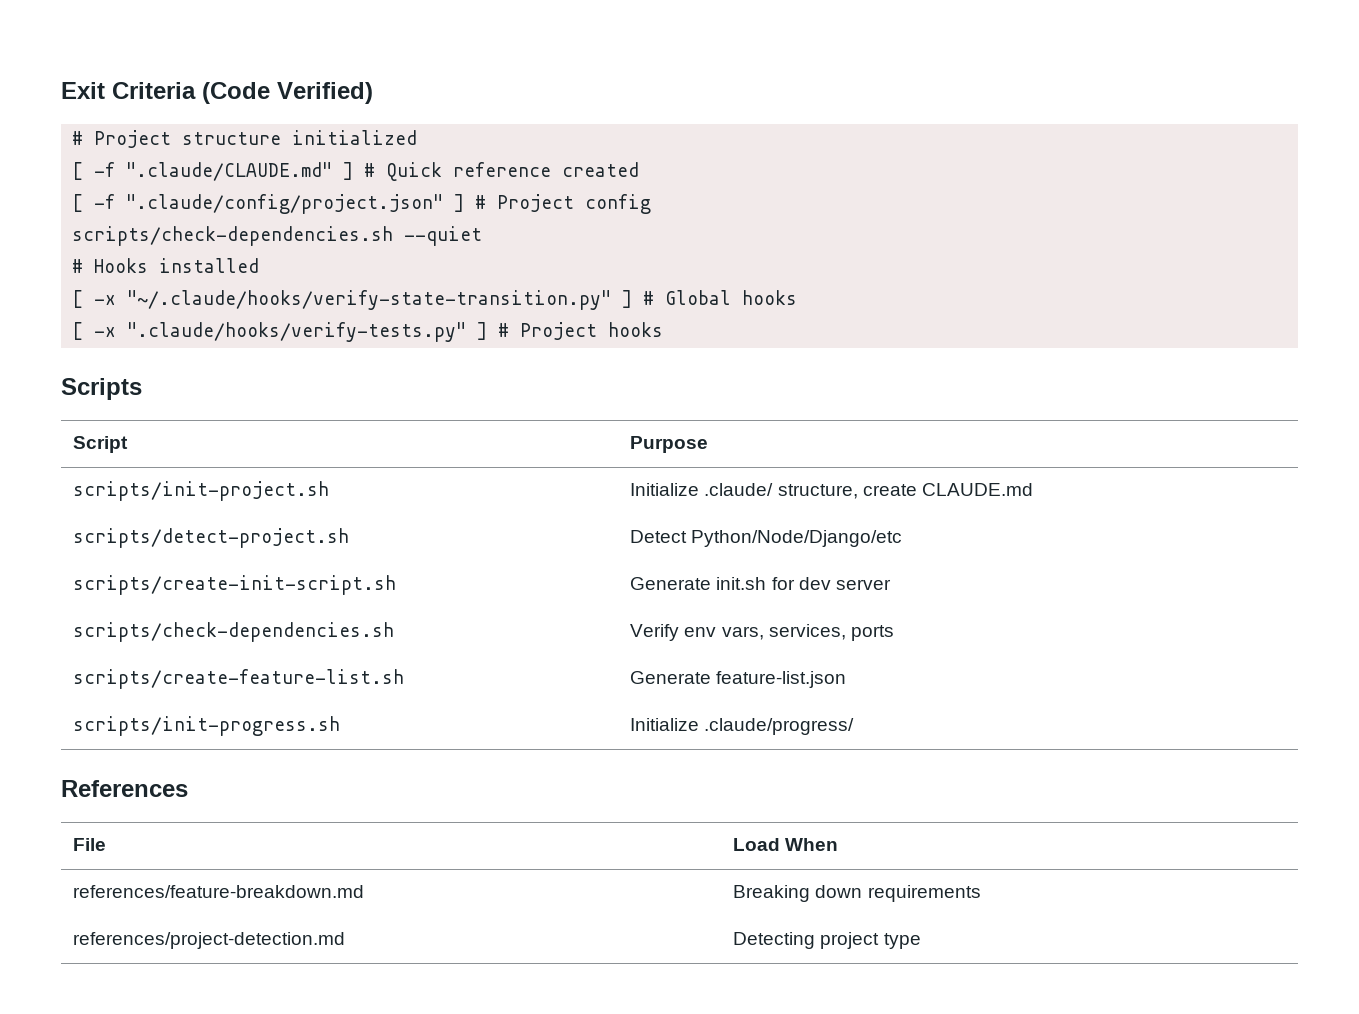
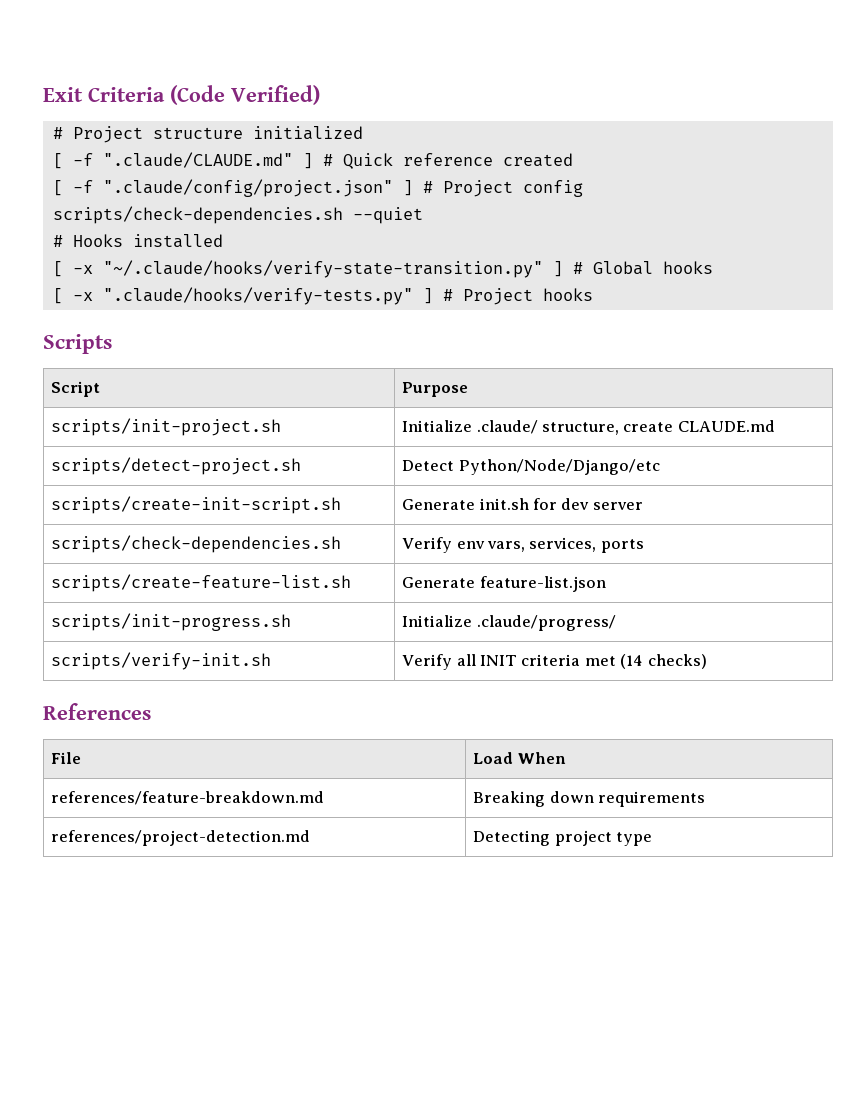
(855, 726) none -> [51,652,272,670] [402,654,707,670] // scripts/verify-init.sh | Verify all INIT criteria met (14 checks)

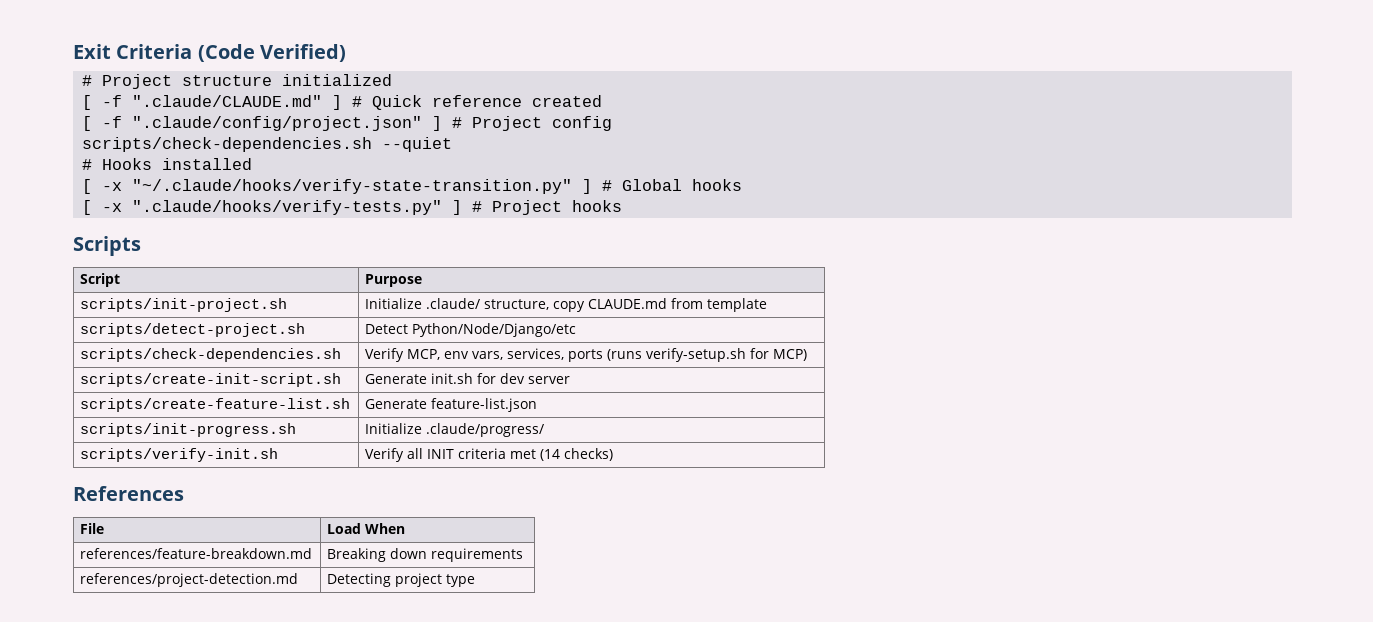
[623,422,674,432] create -> [553,301,586,312] copy
(775, 426) none -> [671,298,768,312] from template
(660, 467) none -> [80,348,342,362] [365,348,808,362] // scripts/check-dependencies.sh | Verify MCP, env vars, services, ports (runs verify-setup.sh for MCP)
[51,535,342,553] [402,537,644,553] // scripts/check-dependencies.sh | Verify env vars, services, ports -> (571, 380) none

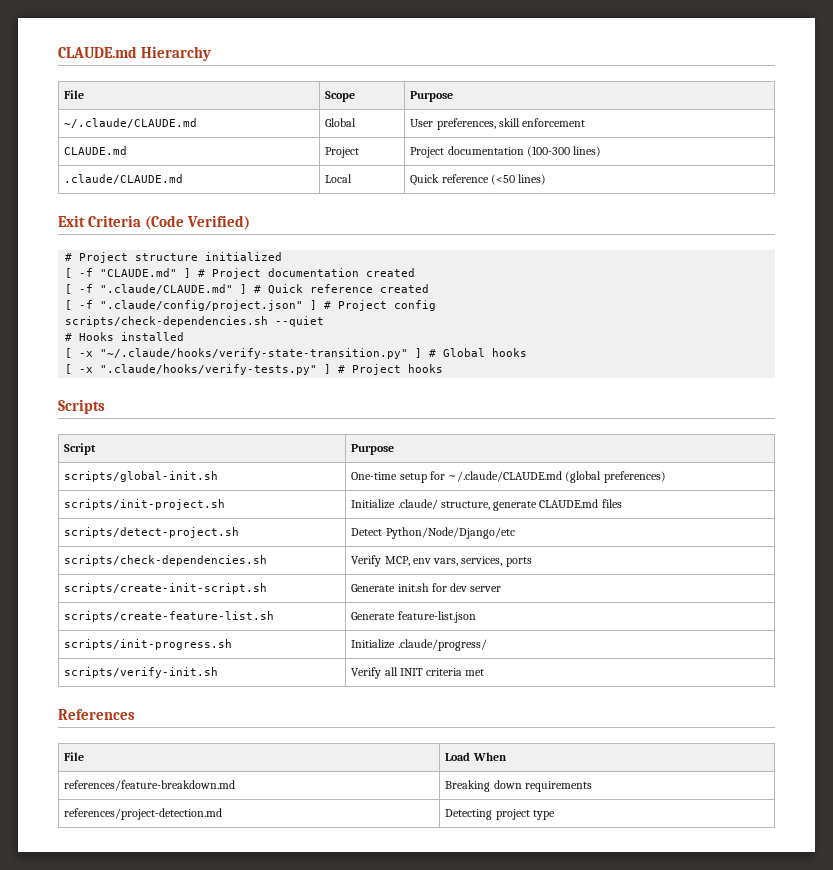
(73, 51) none -> [58,46,212,61] [64,90,85,99] [325,91,356,102] [410,91,454,102] [64,118,198,128] [325,118,357,127] [410,118,586,130] [64,146,128,155] [325,147,360,158] [410,146,602,158] [64,174,184,184] [325,174,353,183] [410,174,547,186] CLAUDE.md Hierarchy // File | Scope | Purpose // ~/.claude/CLAUDE.md | Global | User preferences, skill enforcement // CLAUDE.md | Project | Project documentation (100-300 lines) // .claude/CLAUDE.md | Local | Quick reference (<50 lines) //
(393, 80) none -> [65,268,416,279] // [ -f "CLAUDE.md" ] # Project documentation created
(423, 280) none -> [64,471,219,482] [351,471,666,483] // scripts/global-init.sh | One-time setup for ~/.claude/CLAUDE.md (global preferences)
[553,298,768,312] copy CLAUDE.md from template -> [493,499,622,511] generate CLAUDE.md files
[607,348,808,362] (runs verify-setup.sh for MCP) -> (532, 562) none
[540,448,614,461] (14 checks) -> (485, 672) none

